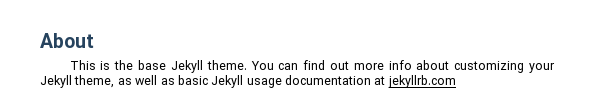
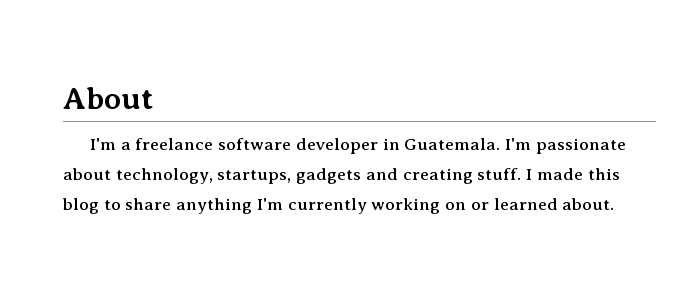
[69,60,556,73] [40,75,456,88] This is the base Jekyll theme. You can find out more info about customizing your Jekyll theme, as well as basic Jekyll usage documentation at jekyllrb.com -> [89,138,626,154] [63,168,620,184] [62,198,615,214] I'm a freelance software developer in Guatemala. I'm passionate about technology, startups, gadgets and creating stuff. I made this blog to share anything I'm currently working on or learned about.

